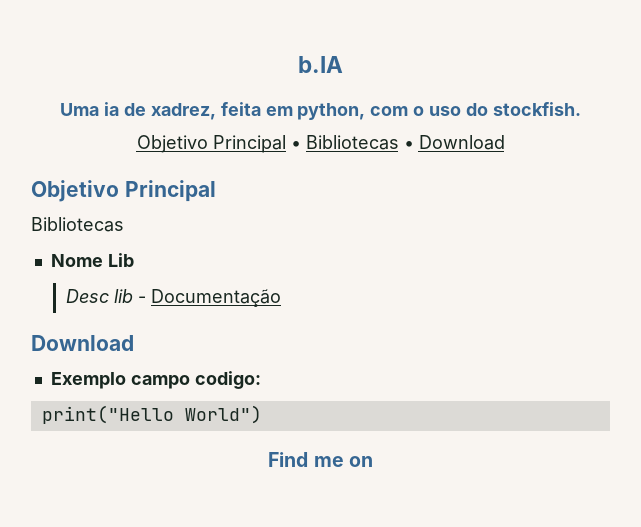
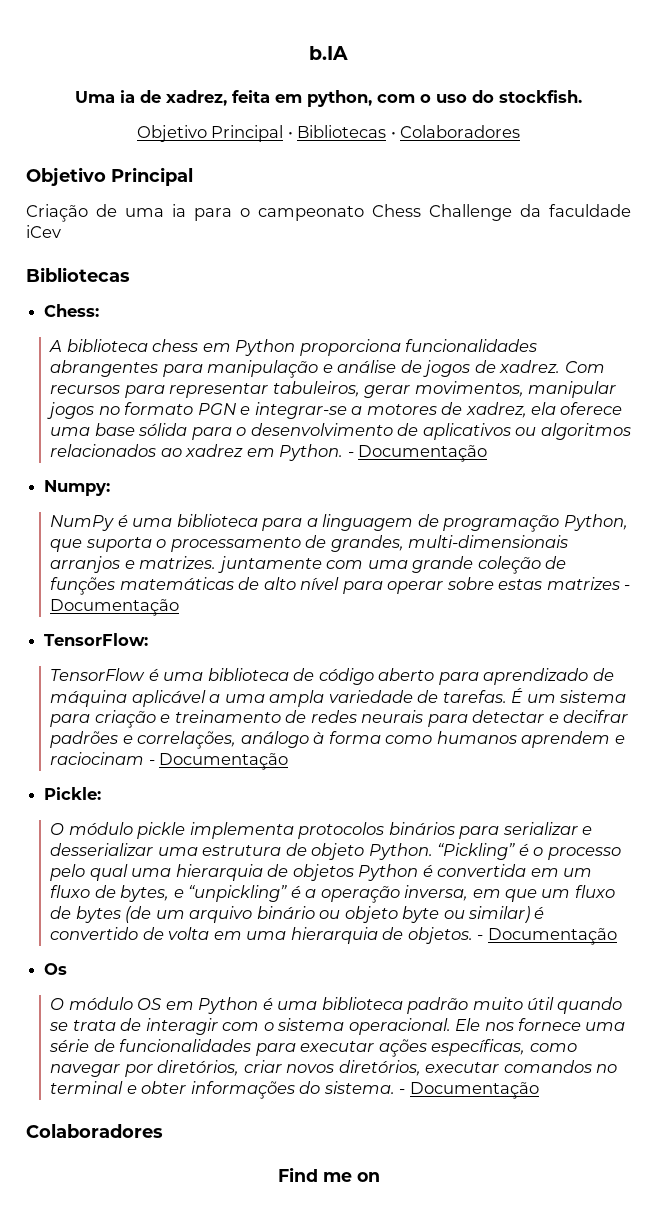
[418,135,505,150] Download -> [400,125,521,138] Colaboradores
[31,217,124,232] [50,253,134,267] [66,289,282,307] [31,335,134,351] [50,371,261,389] [41,405,262,424] Bibliotecas // Nome Lib // Desc lib - Documentação // Download // Exemplo campo codigo: // print("Hello World") -> [26,204,631,222] [26,225,61,238] [26,267,130,282] [44,304,100,317] [49,339,538,356] [50,360,605,378] [50,381,617,398] [47,402,623,419] [50,423,631,440] [50,444,488,462] [44,480,111,496] [50,514,628,532] [50,535,569,552] [50,556,567,574] [50,577,630,595] [50,599,180,616] [44,633,149,646] [50,668,614,685] [50,688,626,707] [50,710,628,728] [50,731,625,749] [50,752,289,770] [44,787,102,800] [50,822,593,839] [50,843,621,860] [50,864,592,881] [50,885,615,903] [50,906,545,923] [50,927,617,945] [44,963,68,975] [50,997,623,1014] [49,1018,626,1035] [49,1039,577,1057] [50,1060,618,1077] [50,1081,539,1099] [26,1124,163,1138] Criação de uma ia para o campeonato Chess Challenge da faculdade iCev // Bibliotecas // Chess: // A biblioteca chess em Python proporciona funcionalidades abrangentes para manipulação e análise de jogos de xadrez. Com recursos para representar tabuleiros, gerar movimentos, manipular jogos no formato PGN e integrar-se a motores de xadrez, ela oferece uma base sólida para o desenvolvimento de aplicativos ou algoritmos relacionados ao xadrez em Python. - Documentação // Numpy: // NumPy é uma biblioteca para a linguagem de programação Python, que suporta o processamento de grandes, multi-dimensionais arranjos e matrizes. juntamente com uma grande coleção de funções matemáticas de alto nível para operar sobre estas matrizes - Documentação // TensorFlow: // TensorFlow é uma biblioteca de código aberto para aprendizado de máquina aplicável a uma ampla variedade de tarefas. É um sistema para criação e treinamento de redes neurais para detectar e decifrar padrões e correlações, análogo à forma como humanos aprendem e raciocinam - Documentação // Pickle: // O módulo pickle implementa protocolos binários para serializar e desserializar uma estrutura de objeto Python. “Pickling” é o processo pelo qual uma hierarquia de objetos Python é convertida em um fluxo de bytes, e “unpickling” é a operação inversa, em que um fluxo de bytes (de um arquivo binário ou objeto byte ou similar) é convertido de volta em uma hierarquia de objetos. - Documentação // Os // O módulo OS em Python é uma biblioteca padrão muito útil quando se trata de interagir com o sistema operacional. Ele nos fornece uma série de funcionalidades para executar ações específicas, como navegar por diretórios, criar novos diretórios, executar comandos no terminal e obter informações do sistema. - Documentação // Colaboradores

